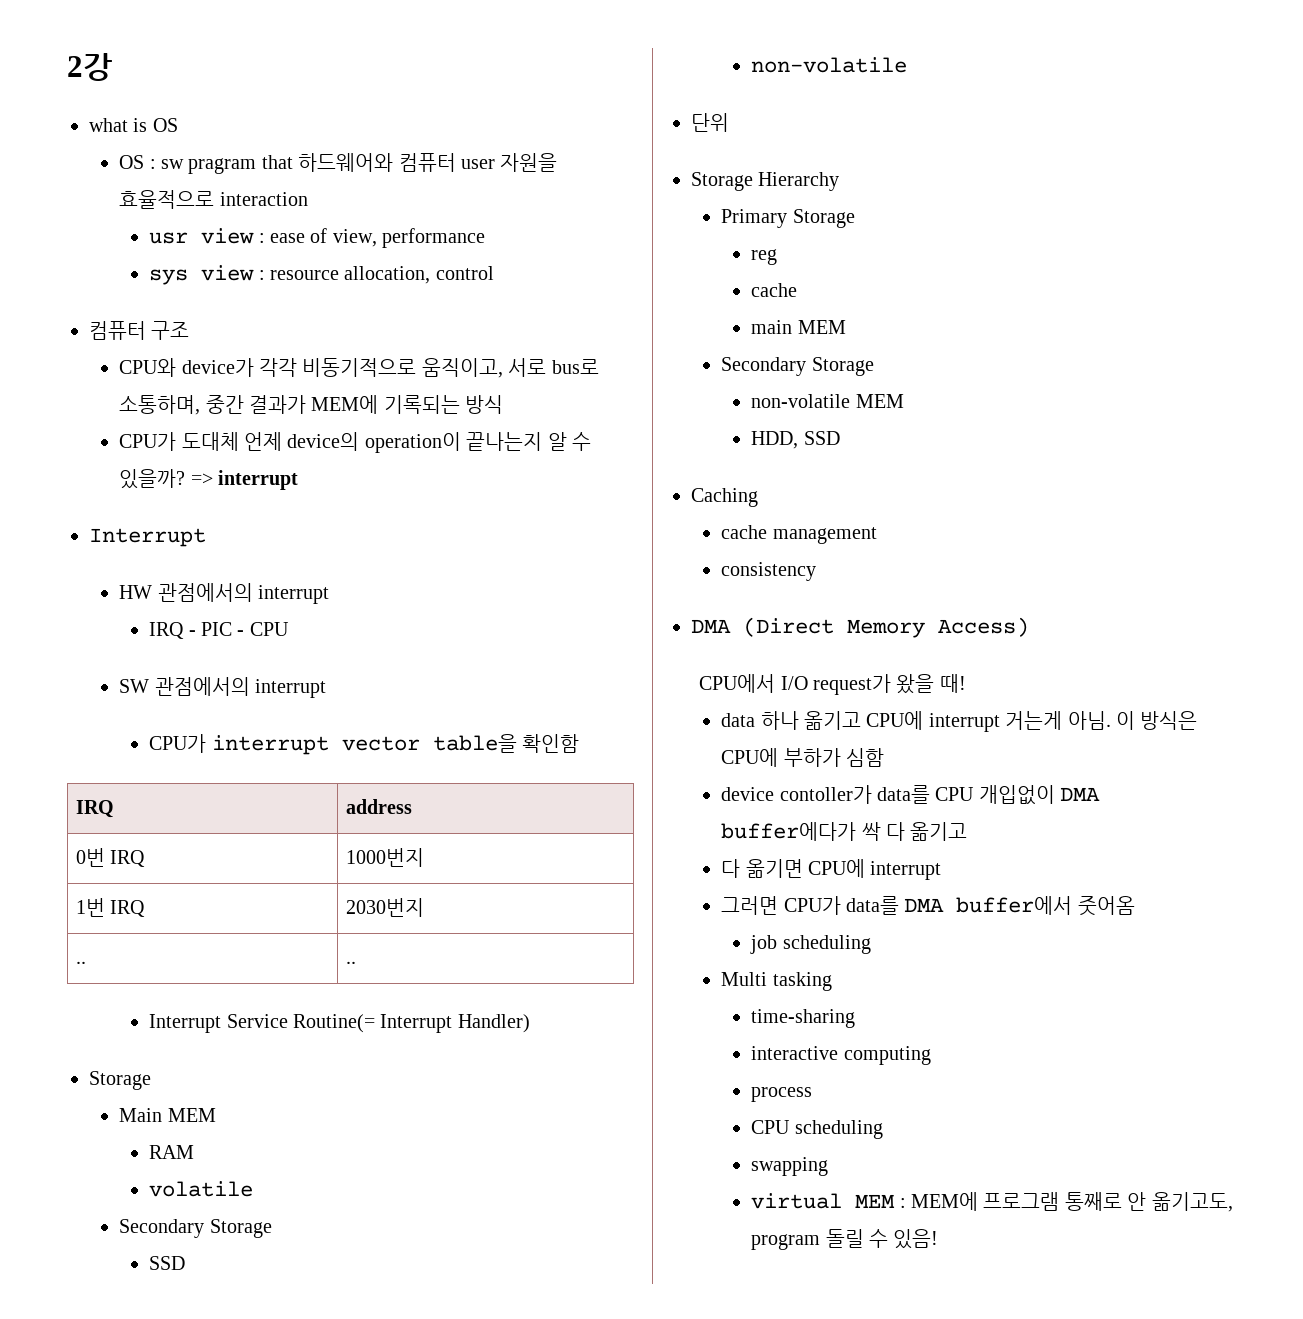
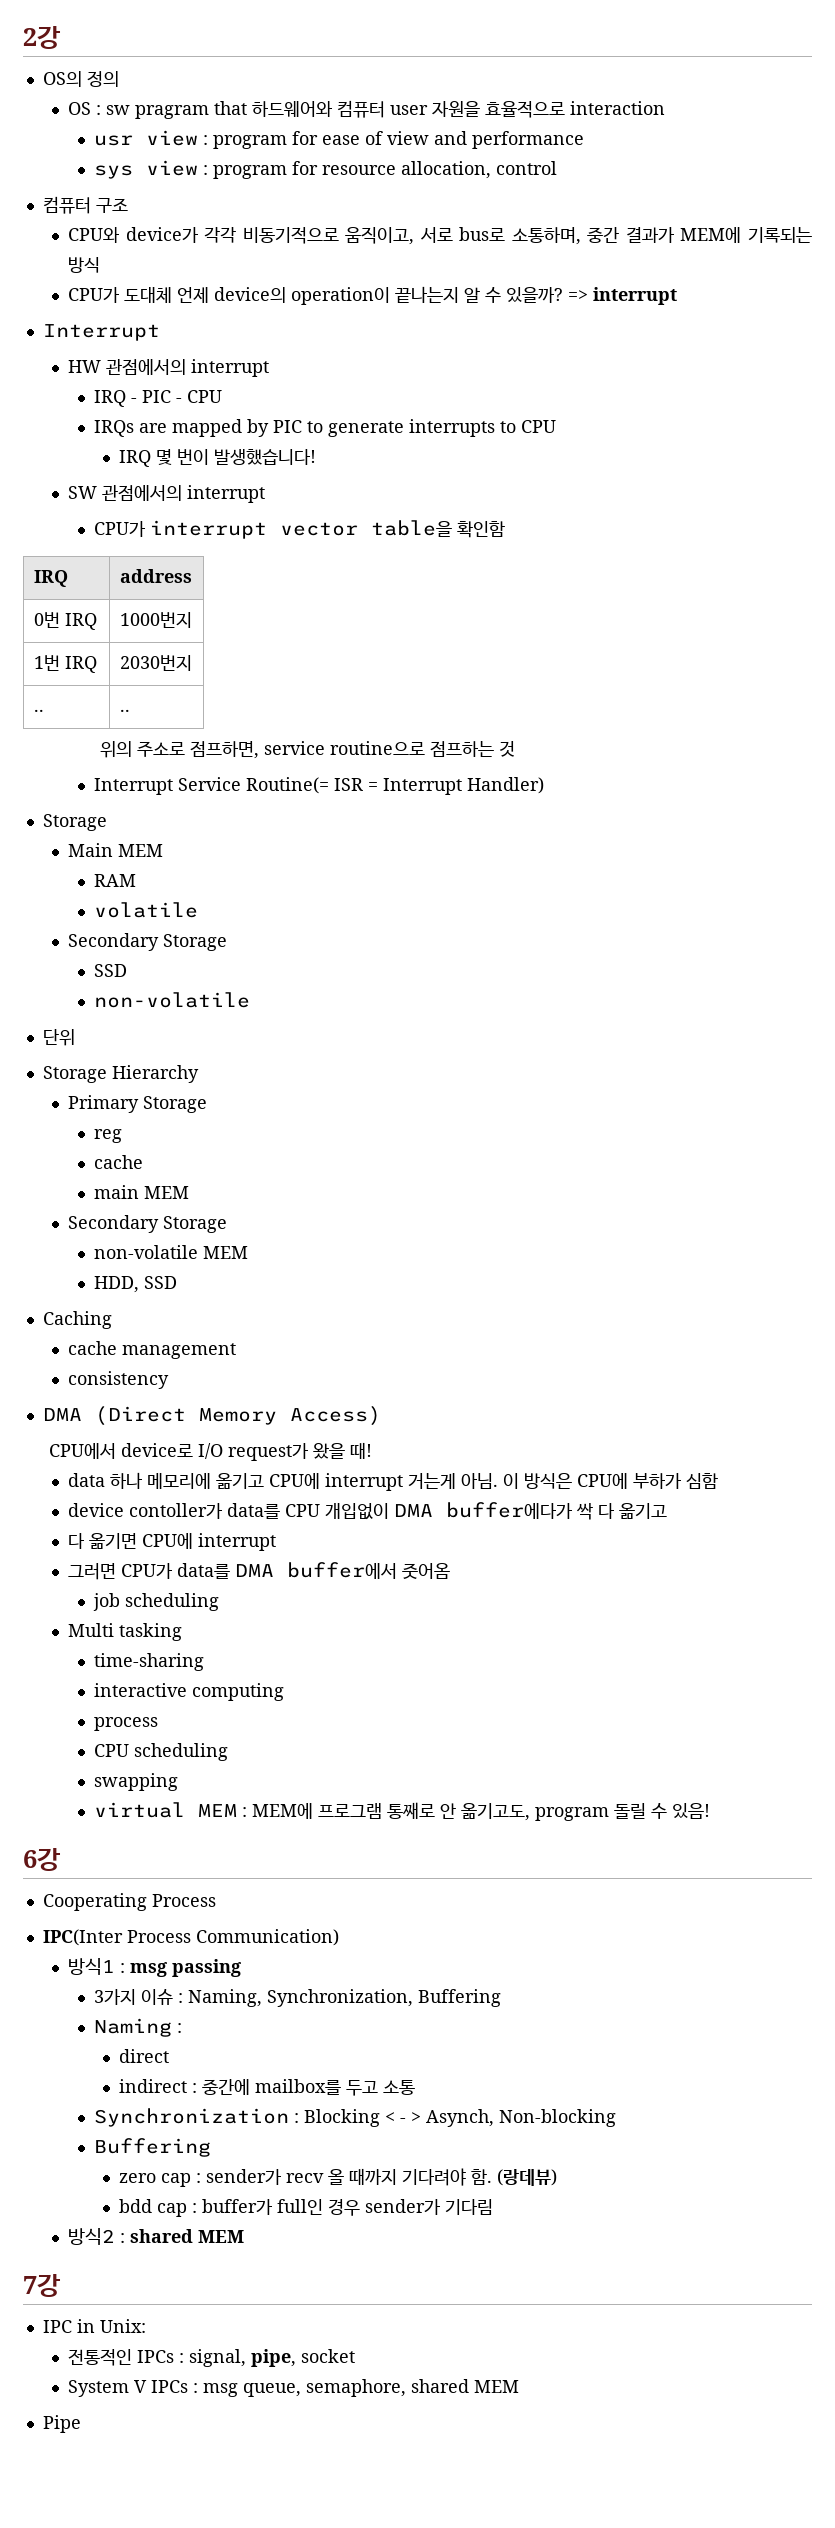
[89,118,178,132] what is OS -> [42,71,119,87] OS의 정의
[270,228,377,247] ease of view, -> [212,131,467,149] program for ease of view and
(265, 275) none -> [212,161,318,179] program for
(289, 629) none -> [93,419,556,437] [119,449,317,467] // IRQs are mapped by PIC to generate interrupts to CPU // IRQ 몇 번이 발생했습니다!
(356, 962) none -> [99,741,515,759] // 위의 주소로 점프하면, service routine으로 점프하는 것
(376, 1023) none -> [333,778,378,791] ISR =
(776, 683) none -> [120,1443,193,1457] device로
(799, 720) none -> [147,1473,212,1489] 메모리에
(939, 1239) none -> [23,1848,61,1871] [42,1893,216,1911] [42,1929,339,1946] [68,1958,242,1977] [93,1989,501,2007] [93,2018,182,2037] [119,2049,170,2063] [119,2079,416,2096] [93,2108,616,2127] [93,2138,211,2157] [119,2168,558,2187] [119,2199,494,2217] [68,2228,245,2245] [23,2274,61,2297] [42,2319,146,2333] [68,2349,356,2367] [68,2379,520,2397] [42,2415,81,2433] // 6강 // Cooperating Process // IPC(Inter Process Communication) // 방식1 : msg passing // 3가지 이슈 : Naming, Synchronization, Buffering // Naming : // direct // indirect : 중간에 mailbox를 두고 소통 // Synchronization : Blocking < - > Asynch, Non-blocking // Buffering // zero cap : sender가 recv 올 때까지 기다려야 함. (랑데뷰) // bdd cap : buffer가 full인 경우 sender가 기다림 // 방식2 : shared MEM // 7강 // IPC in Unix: // 전통적인 IPCs : signal, pipe, socket // System V IPCs : msg queue, semaphore, shared MEM // Pipe

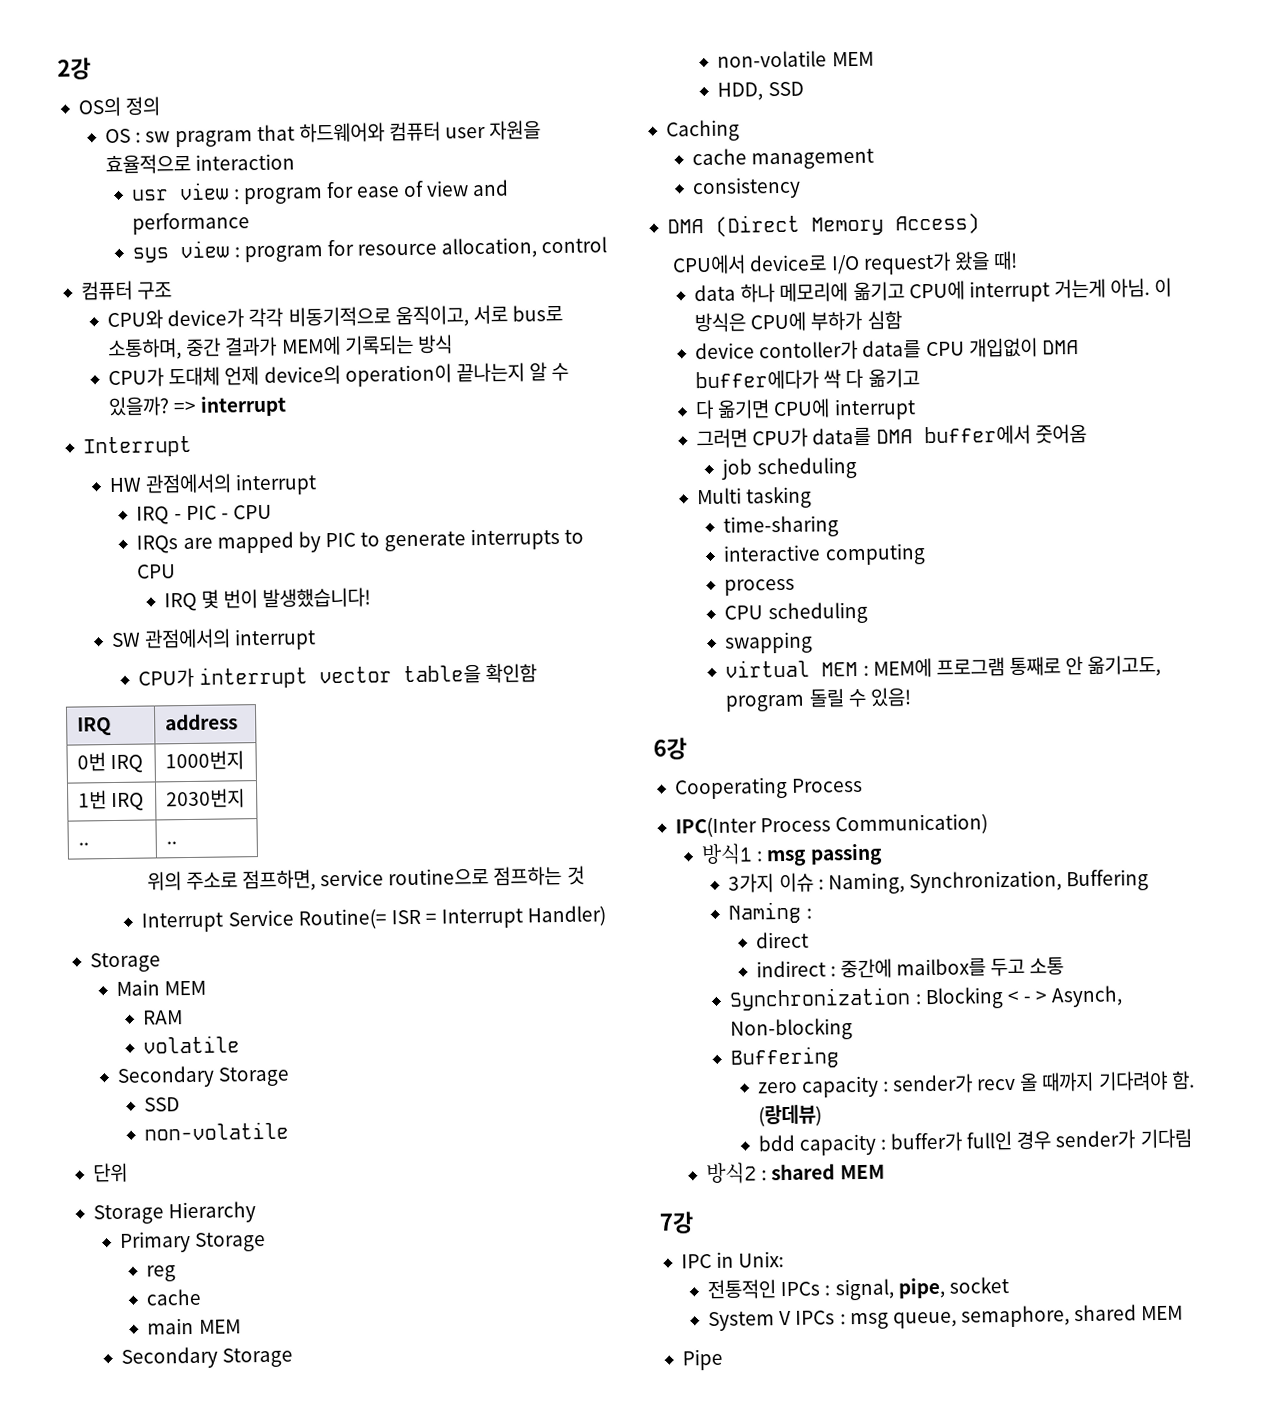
[161,2173,192,2187] cap -> [800,1075,879,1098] capacity
[157,2203,188,2217] cap -> [798,1133,877,1156] capacity

